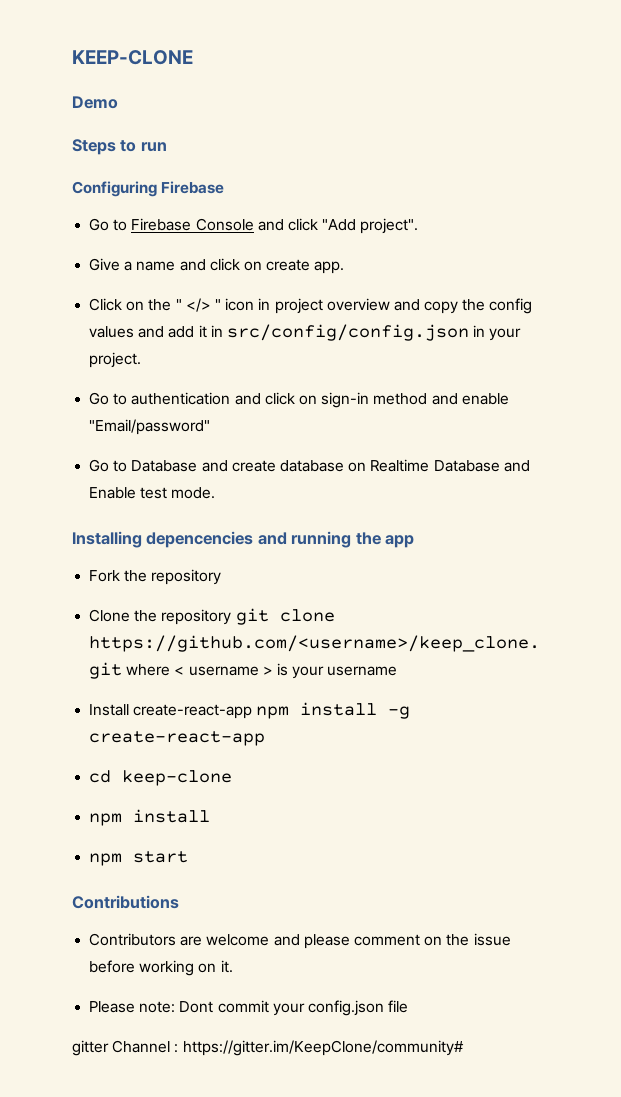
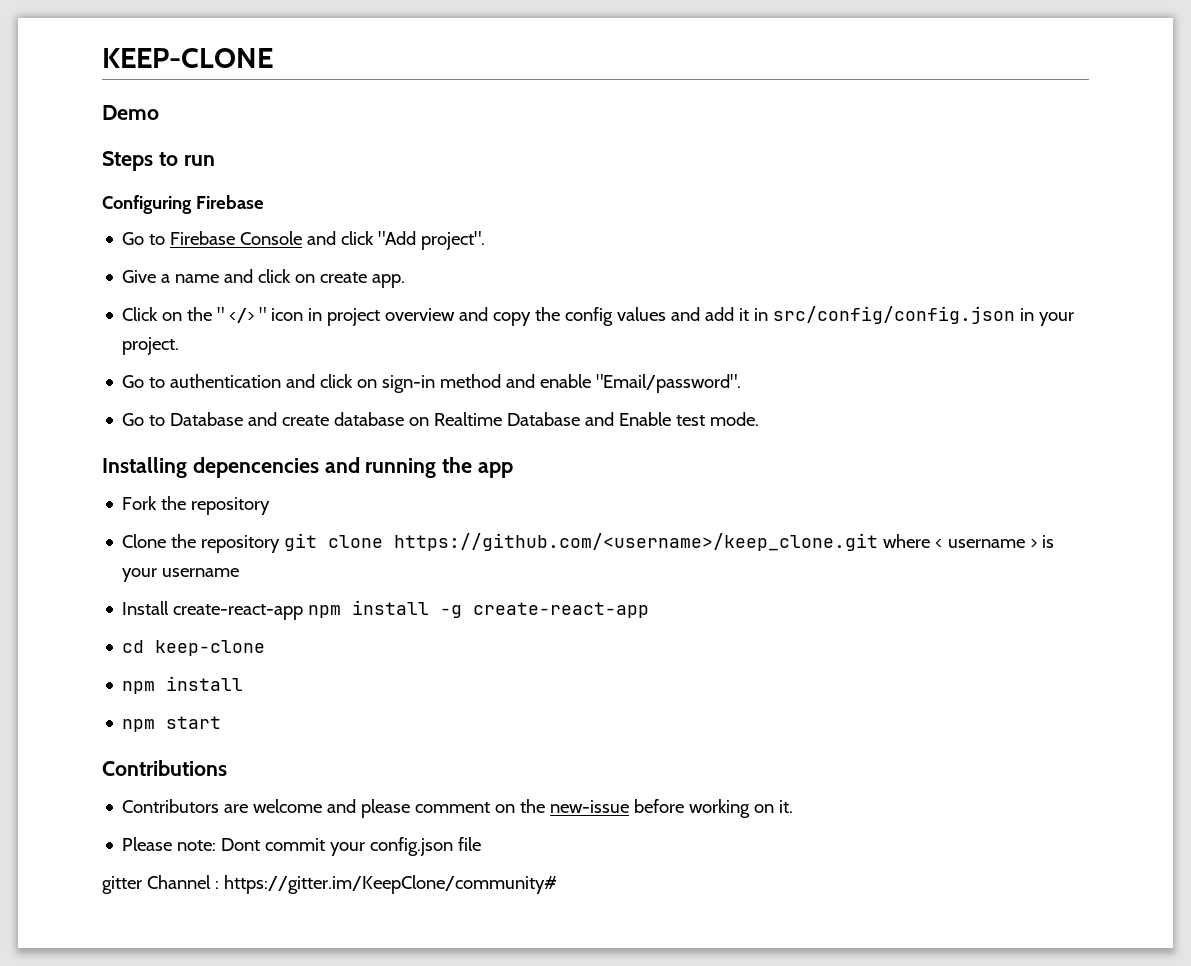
[89,419,211,435] "Email/password" -> [596,374,742,393] "Email/password".
[473,933,511,946] issue -> [550,800,630,813] new-issue

